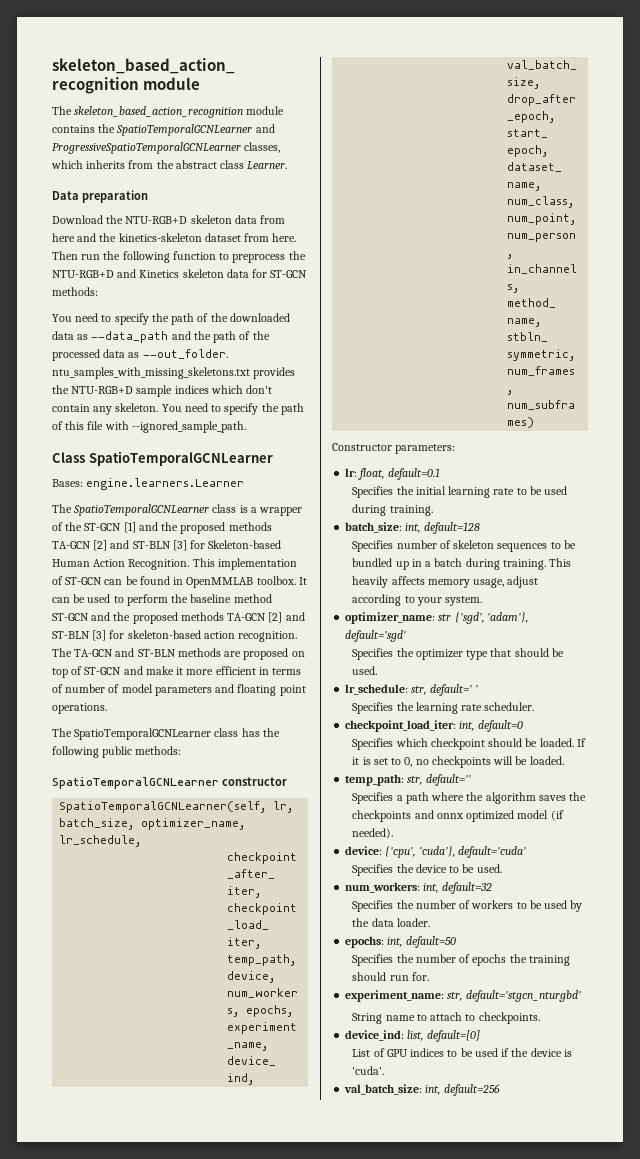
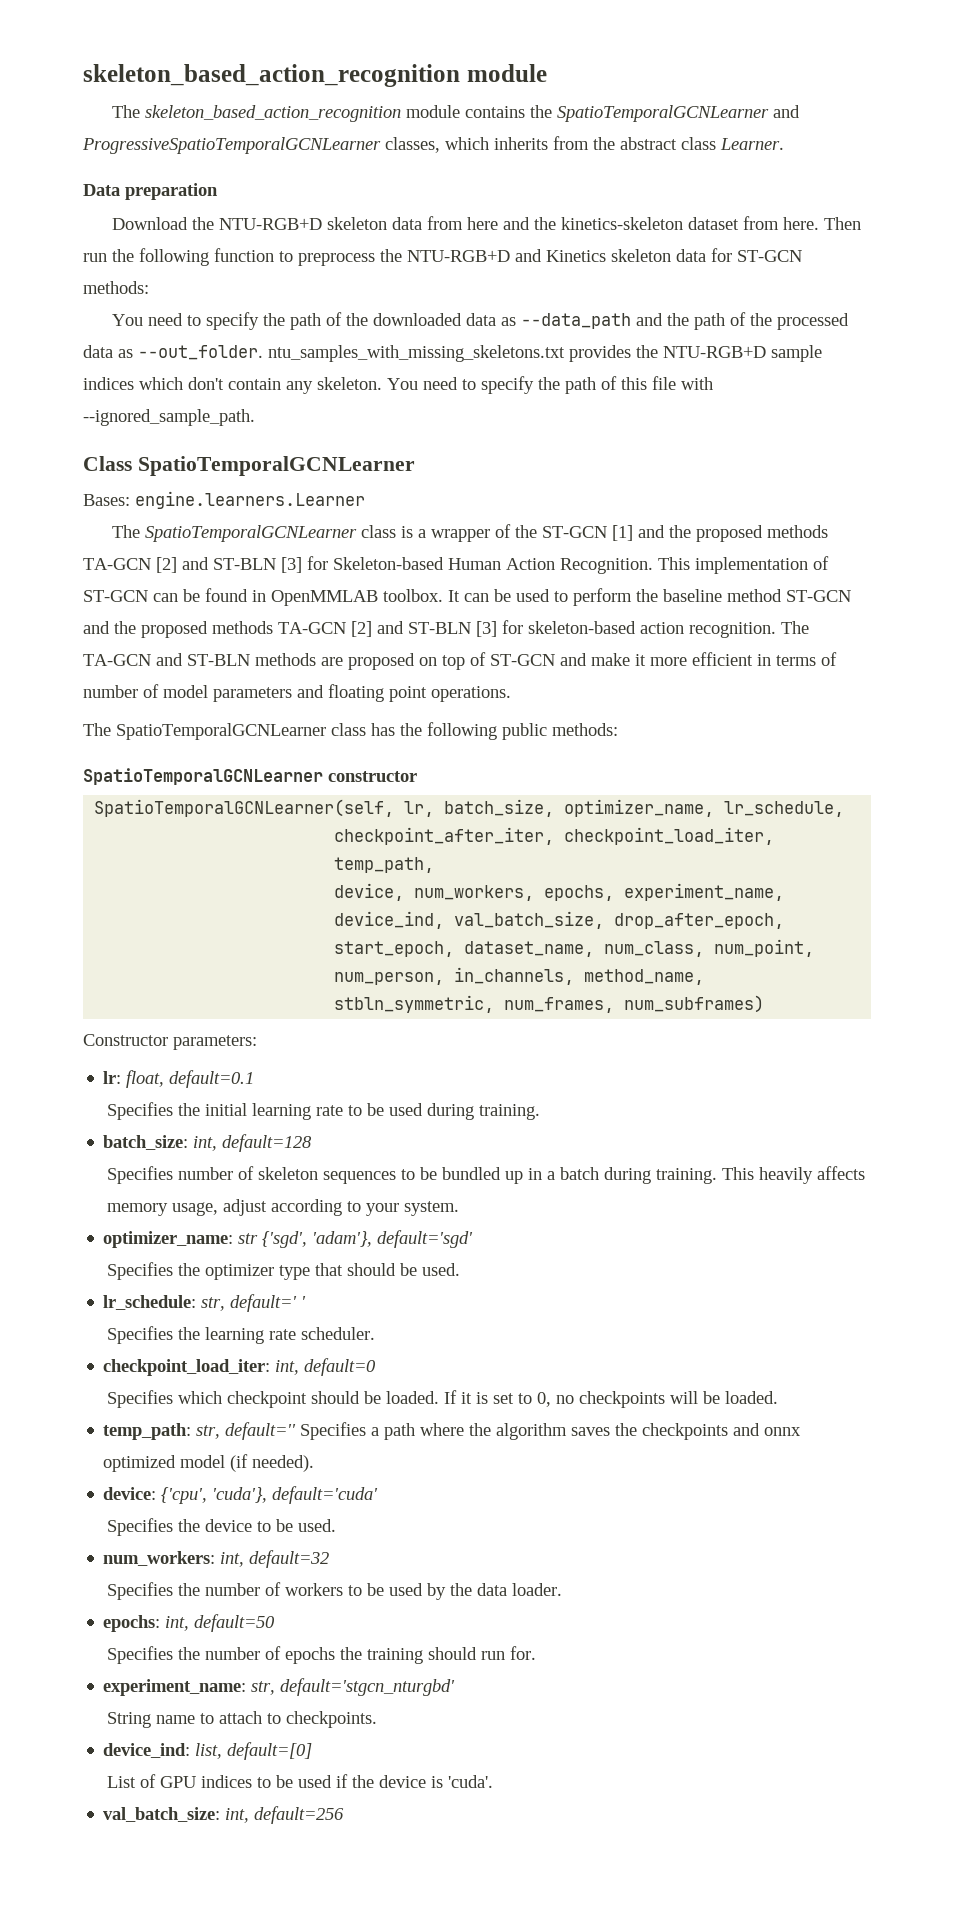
(471, 780) // -> (297, 1431) none

